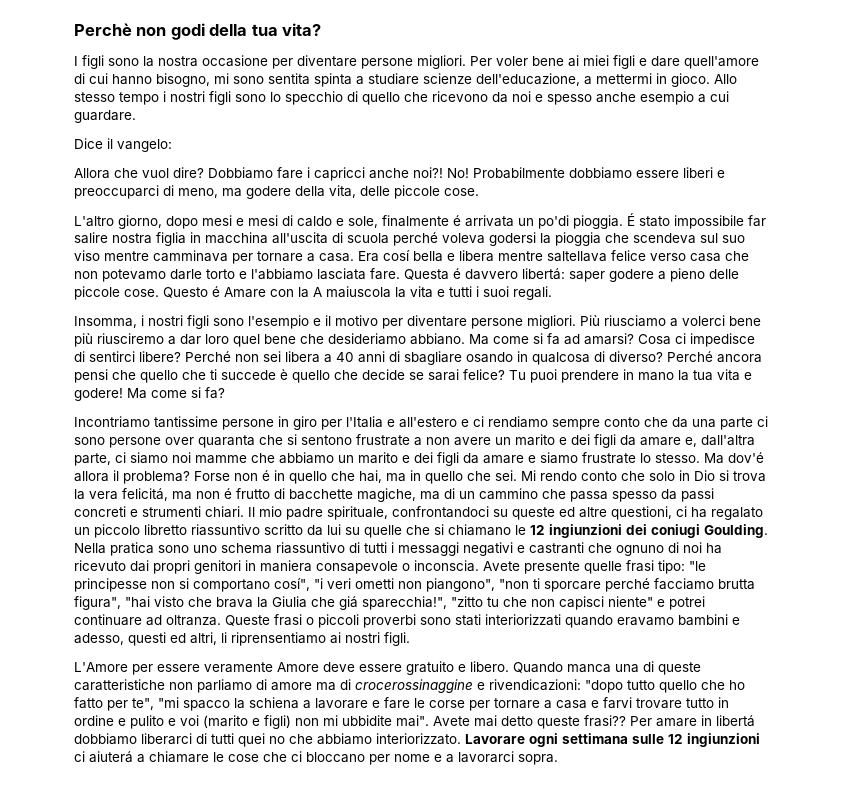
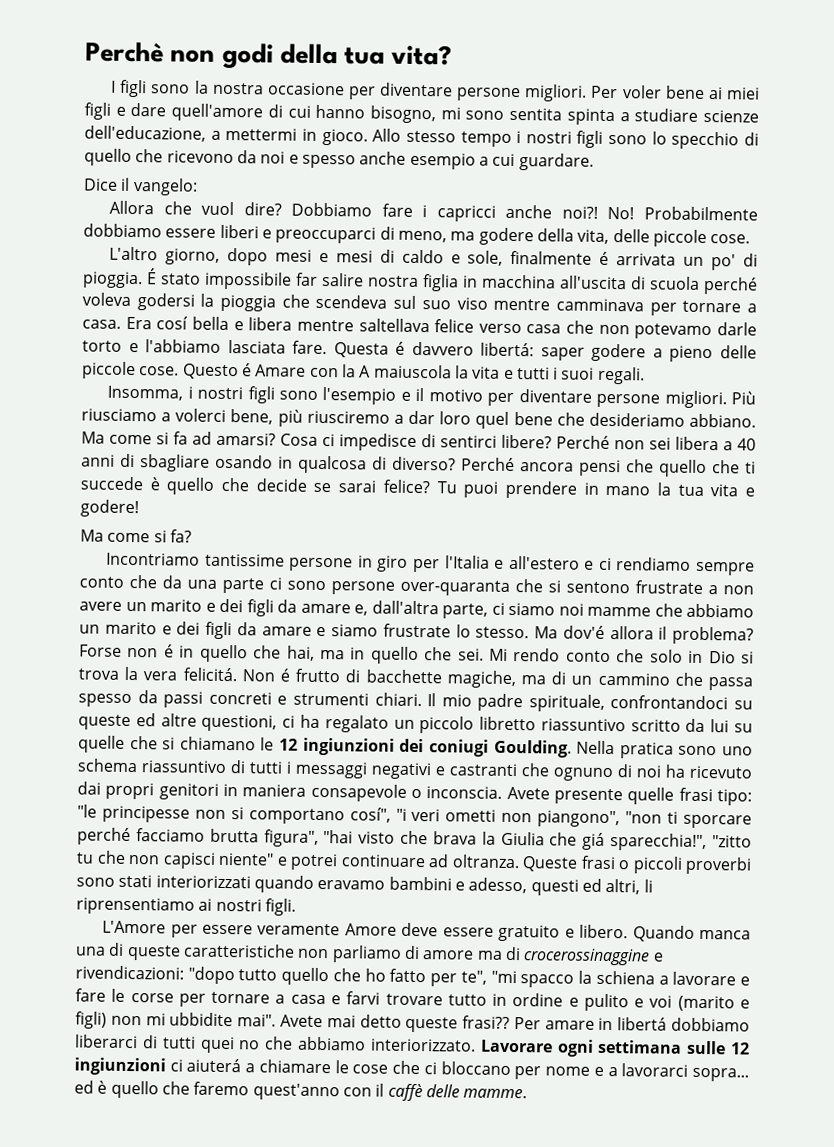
[538,215,569,229] po'di -> [711,253,758,271] po' di
[729,316,761,326] bene -> [230,409,274,425] bene,
(123, 394) none -> (139, 508) //
[165,435,255,448] over quaranta -> [400,579,510,596] over-quaranta
[122,488,220,501] felicitá, ma non -> [182,667,275,682] felicitá. Non
[518,754,558,765] sopra. -> [692,1067,750,1082] [74,1080,528,1102] sopra... ed è quello che faremo quest'anno con il caffè delle mamme.

